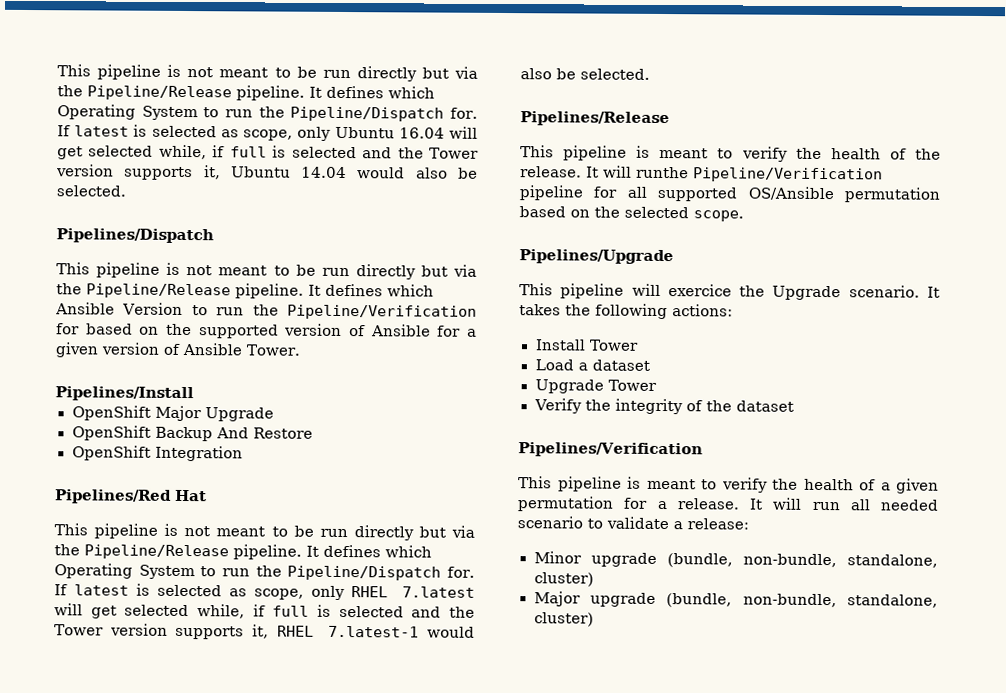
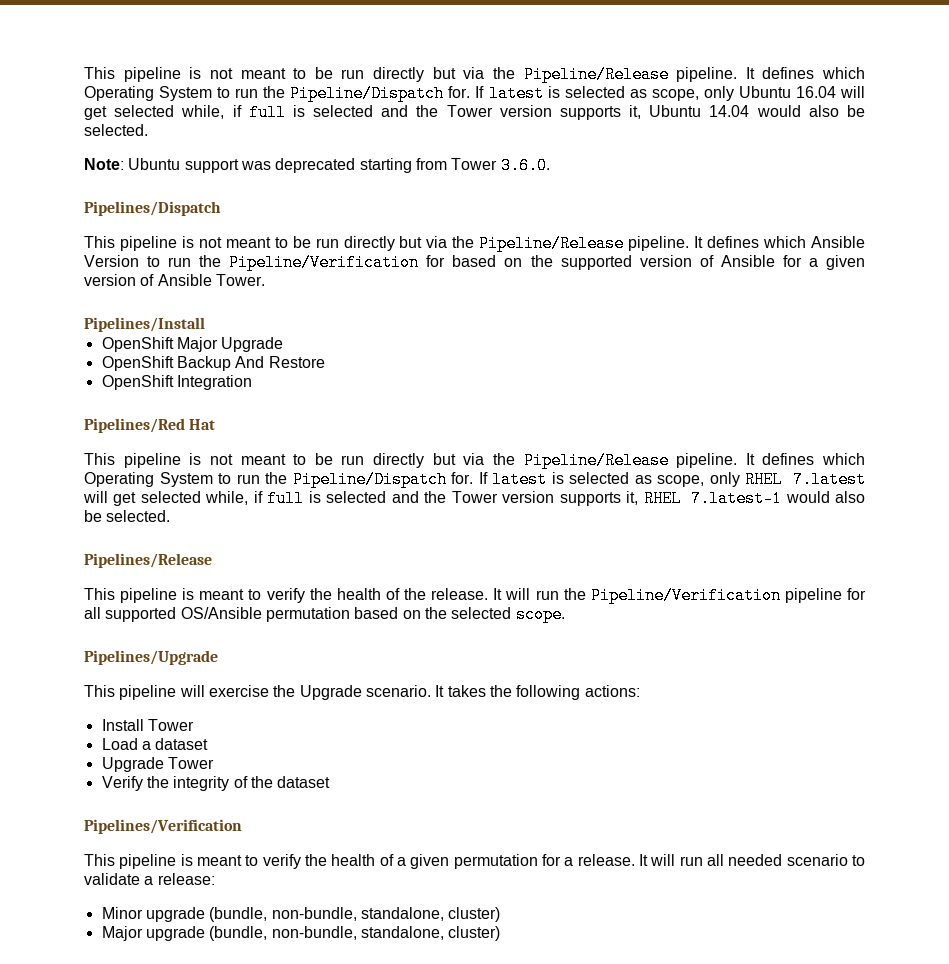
(127, 191) none -> [84,157,550,174] // Note: Ubuntu support was deprecated starting from Tower 3.6.0.
[636,166,689,179] runthe -> [535,588,586,600] run the
[667,284,732,297] exercice -> [208,685,269,697] exercise

